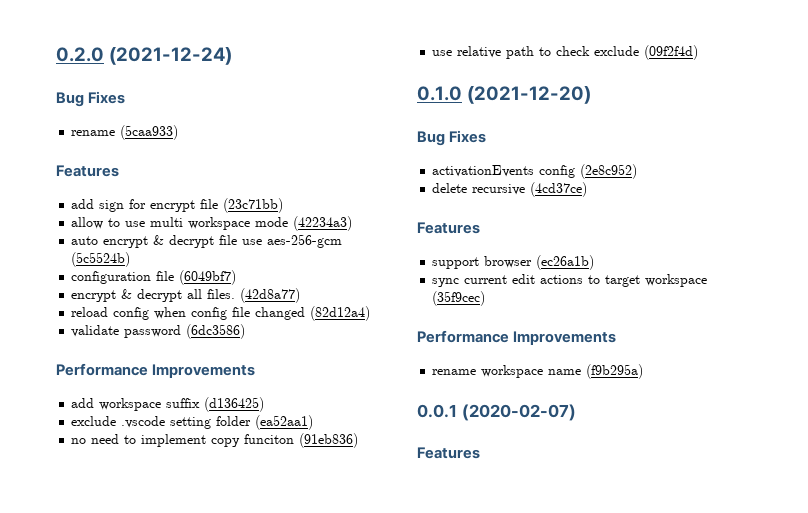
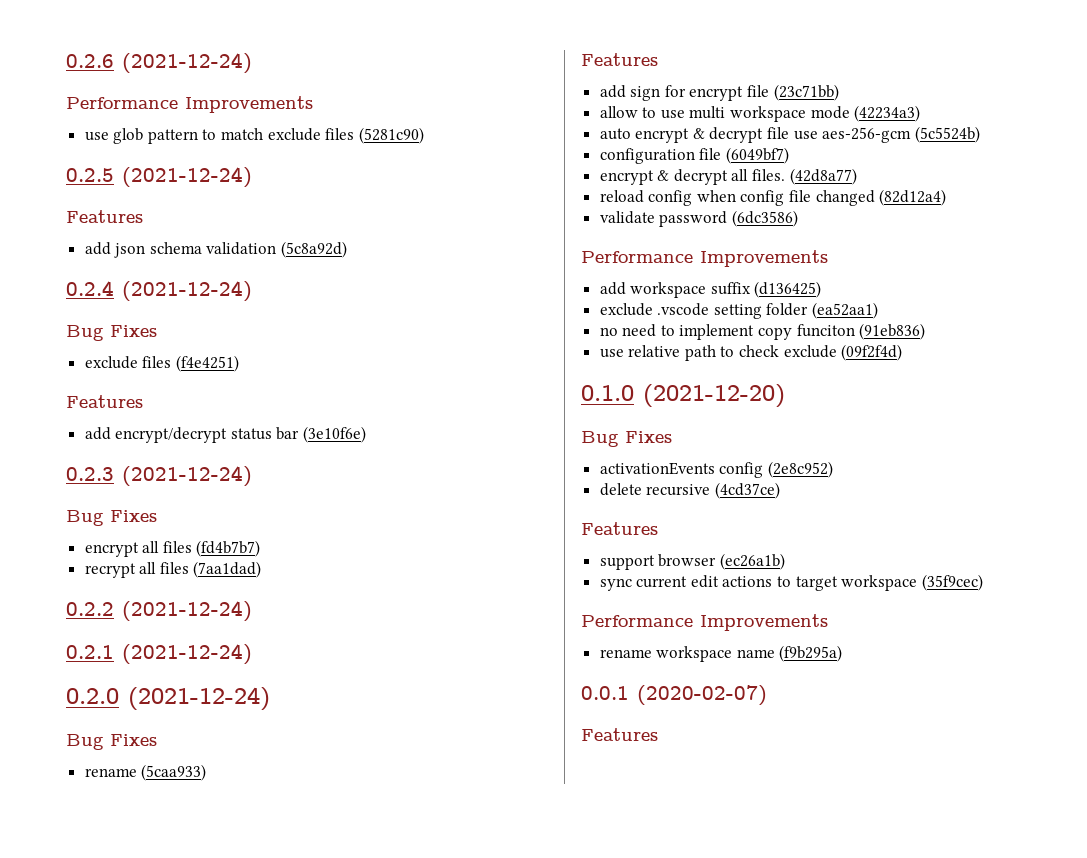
(56, 54) none -> [66,53,252,74] [66,96,313,113] [84,127,424,144] [66,167,252,188] [66,210,143,223] [84,241,348,258] [66,281,252,302] [66,325,157,341] [84,355,239,372] [66,395,143,408] [84,426,367,443] [66,466,252,487] [66,510,157,526] [84,540,261,557] [84,561,262,578] [66,601,252,622] [66,644,252,665] 0.2.6 (2021-12-24) // Performance Improvements // use glob pattern to match exclude files (5281c90) // 0.2.5 (2021-12-24) // Features // add json schema validation (5c8a92d) // 0.2.4 (2021-12-24) // Bug Fixes // exclude files (f4e4251) // Features // add encrypt/decrypt status bar (3e10f6e) // 0.2.3 (2021-12-24) // Bug Fixes // encrypt all files (fd4b7b7) // recrypt all files (7aa1dad) // 0.2.2 (2021-12-24) // 0.2.1 (2021-12-24) //

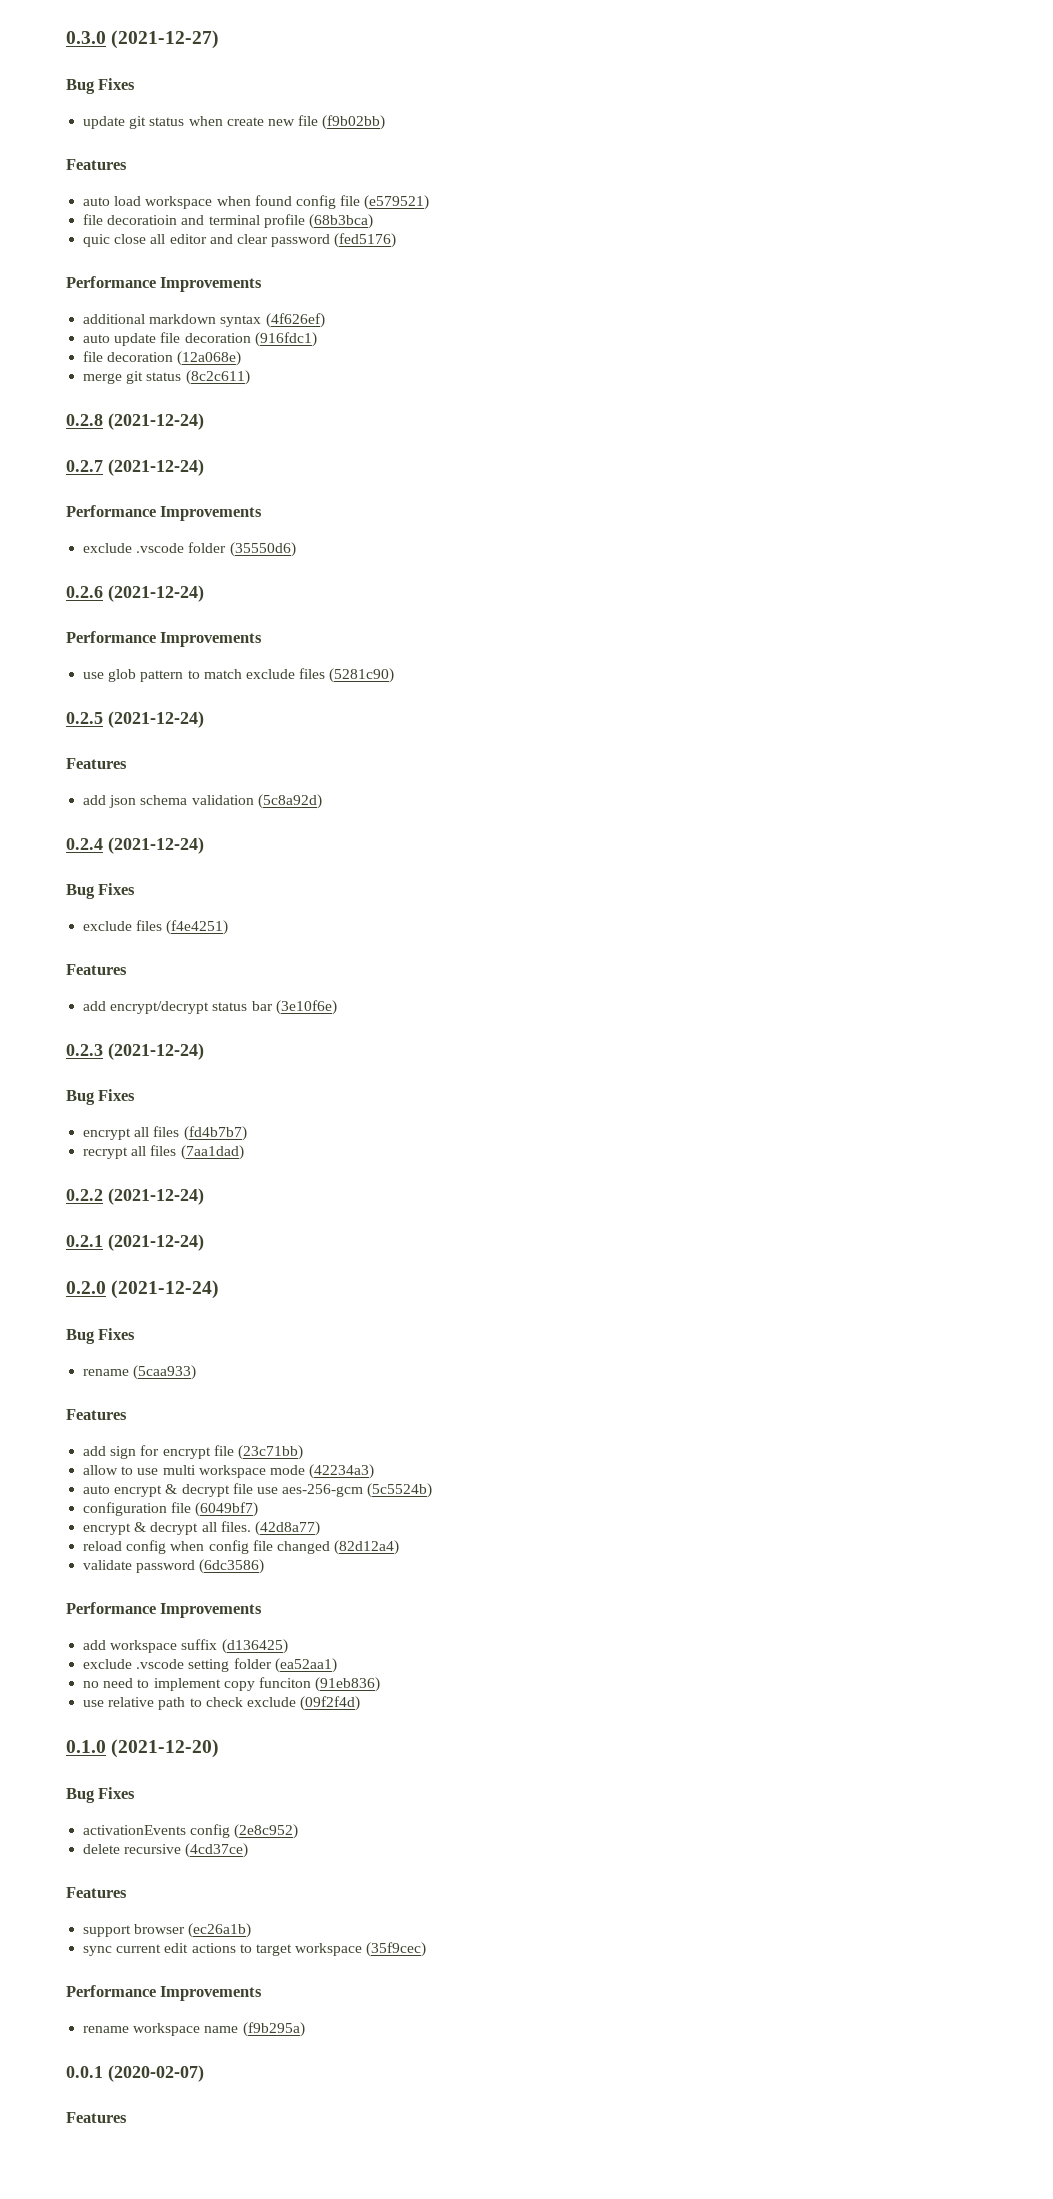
(66, 61) none -> [66,30,220,49] [66,78,136,94] [83,115,386,130] [66,159,127,170] [83,195,430,210] [83,214,373,229] [83,233,397,248] [66,276,263,292] [83,313,325,328] [83,332,317,347] [83,351,242,366] [83,370,250,385] [66,413,204,430] [66,459,204,476] [66,505,263,521] [83,542,296,557] 0.3.0 (2021-12-27) // Bug Fixes // update git status when create new file (f9b02bb) // Features // auto load workspace when found config file (e579521) // file decoratioin and terminal profile (68b3bca) // quic close all editor and clear password (fed5176) // Performance Improvements // additional markdown syntax (4f626ef) // auto update file decoration (916fdc1) // file decoration (12a068e) // merge git status (8c2c611) // 0.2.8 (2021-12-24) // 0.2.7 (2021-12-24) // Performance Improvements // exclude .vscode folder (35550d6) //

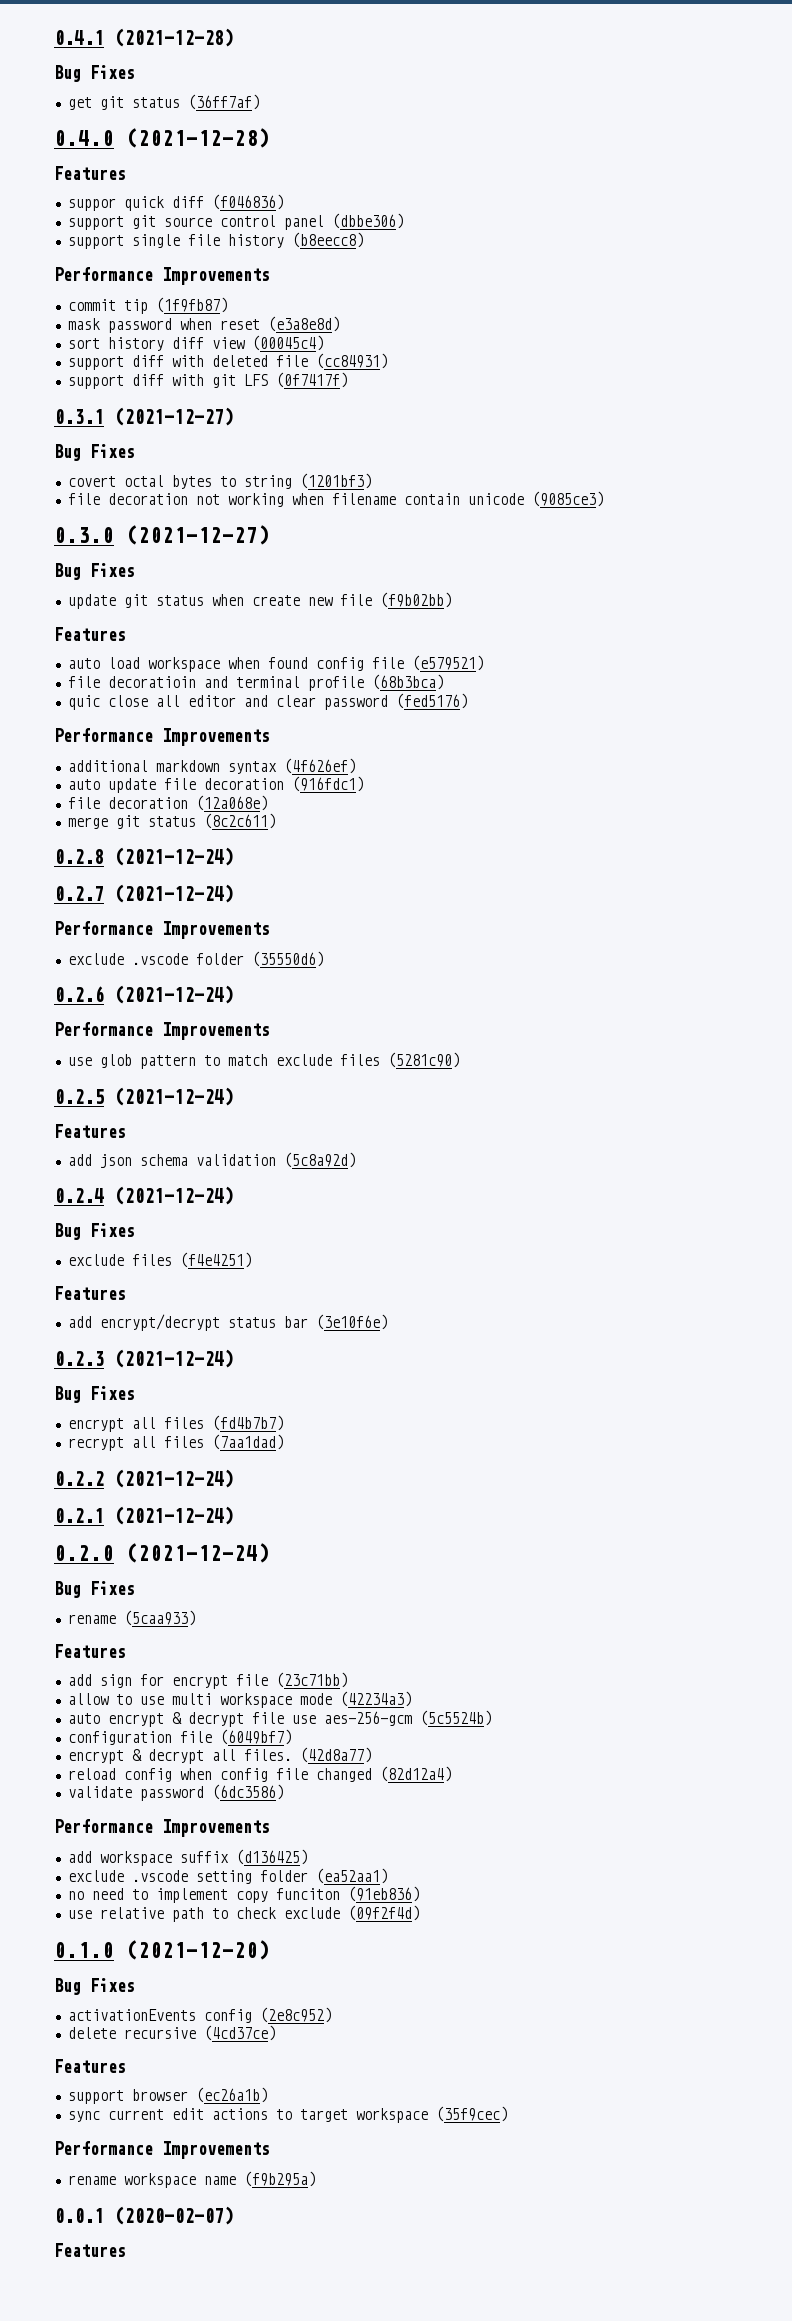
(66, 37) none -> [54,28,234,47] [54,65,135,82] [67,94,260,110] [54,128,270,148] [54,166,126,180] [67,194,284,211] [67,213,404,230] [67,232,364,249] [54,267,270,285] [67,297,228,314] [67,316,340,333] [67,335,324,351] [67,353,388,370] [67,372,348,389] [54,407,234,426] [54,444,135,461] [67,473,372,489] [67,491,604,507] 0.4.1 (2021-12-28) // Bug Fixes // get git status (36ff7af) // 0.4.0 (2021-12-28) // Features // suppor quick diff (f046836) // support git source control panel (dbbe306) // support single file history (b8eecc8) // Performance Improvements // commit tip (1f9fb87) // mask password when reset (e3a8e8d) // sort history diff view (00045c4) // support diff with deleted file (cc84931) // support diff with git LFS (0f7417f) // 0.3.1 (2021-12-27) // Bug Fixes // covert octal bytes to string (1201bf3) // file decoration not working when filename contain unicode (9085ce3) //

